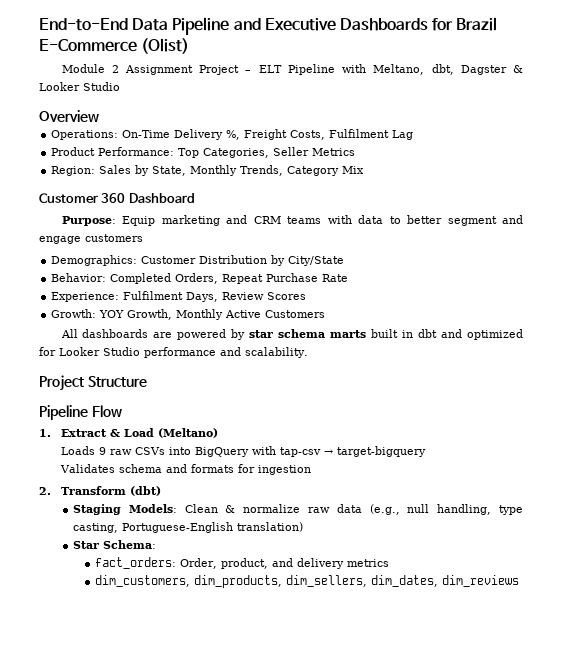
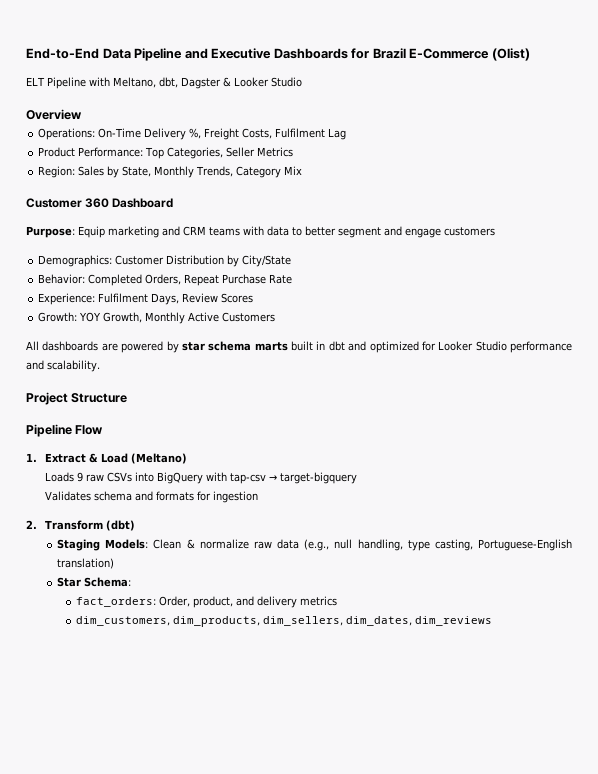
[61,64,252,75] Module 2 Assignment Project – -> (530, 54) none

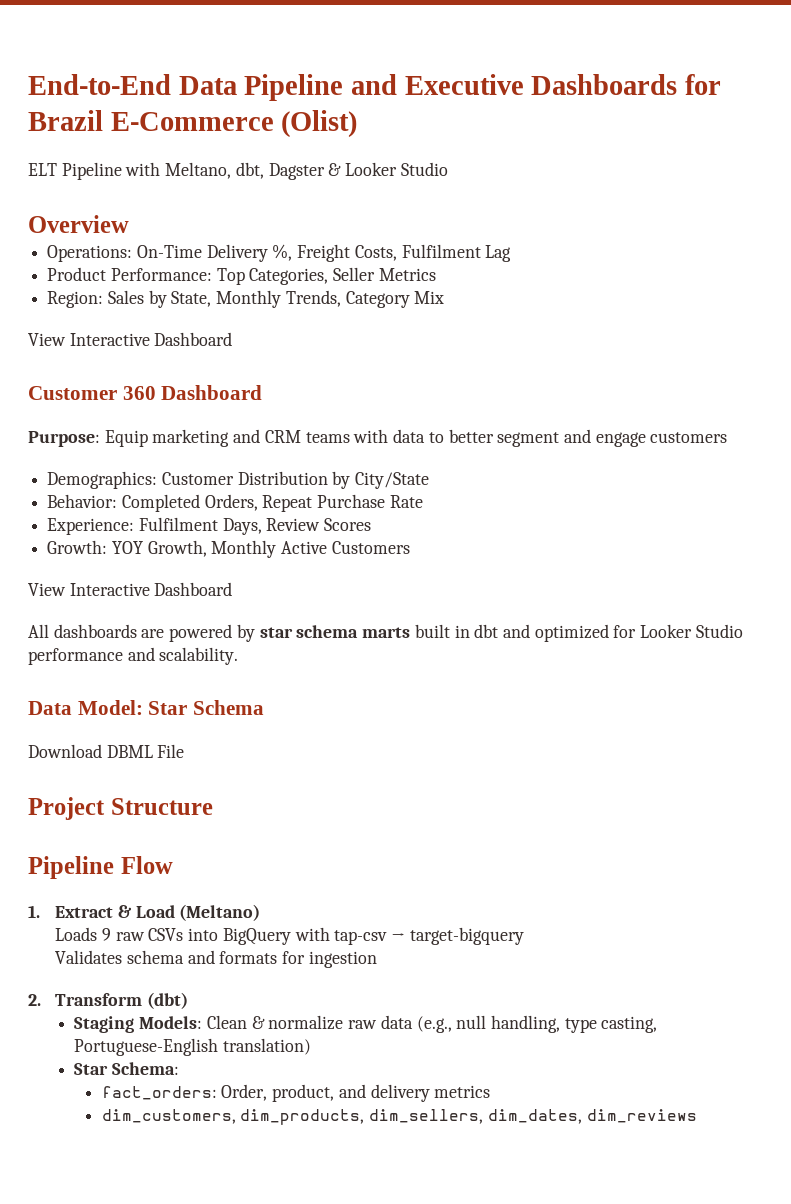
(303, 170) none -> [28,332,233,346] // View Interactive Dashboard
(276, 317) none -> [28,582,233,596] // View Interactive Dashboard
(100, 366) none -> [28,700,265,715] [28,744,185,758] // Data Model: Star Schema // Download DBML File

